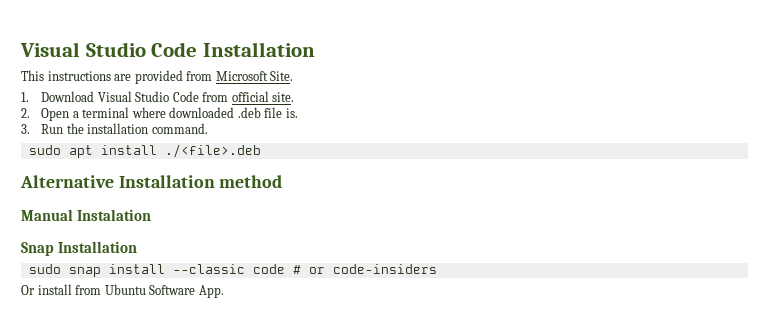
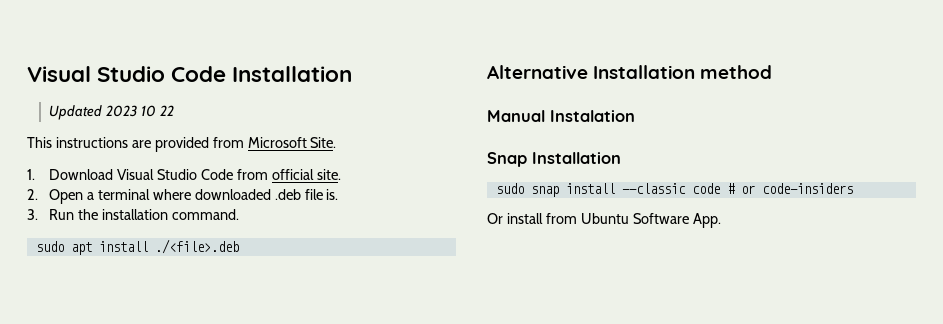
(315, 49) none -> [49,105,174,120] // Updated 2023 10 22

